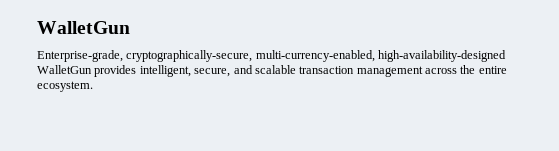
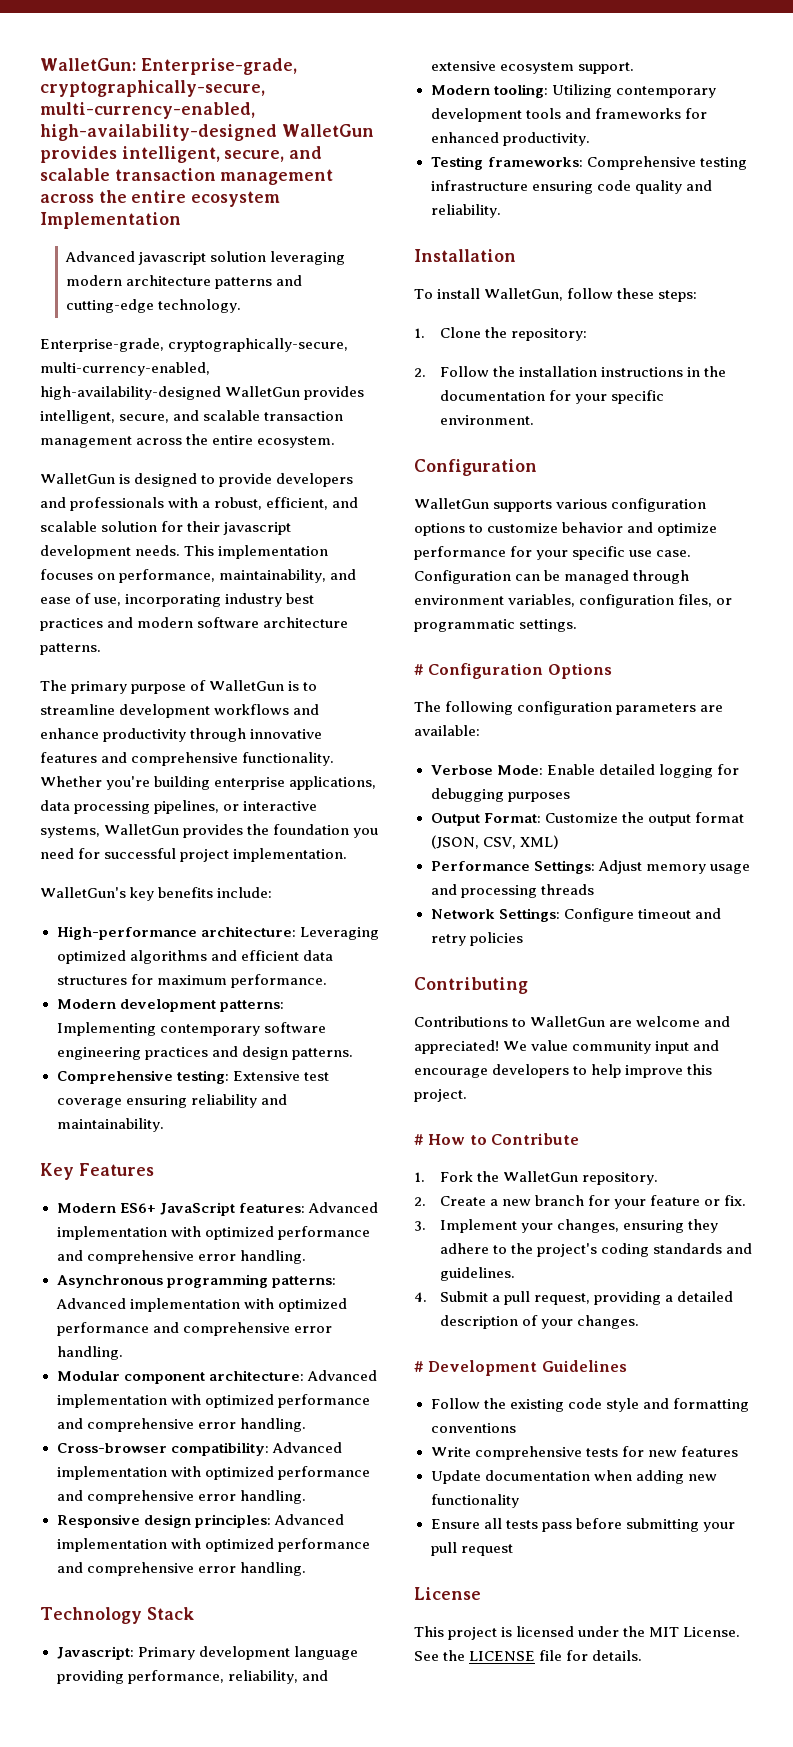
[37,21,130,34] WalletGun -> [40,58,297,75] [40,80,265,97] [40,102,255,119] [40,124,374,141] [40,146,323,163] [40,168,334,185] [40,190,281,207] [40,212,181,229] [64,251,346,265] [65,275,303,289] [65,299,241,313] WalletGun: Enterprise-grade, cryptographically-secure, multi-currency-enabled, high-availability-designed WalletGun provides intelligent, secure, and scalable transaction management across the entire ecosystem Implementation // Advanced javascript solution leveraging modern architecture patterns and cutting-edge technology.
(93, 86) none -> [40,473,354,487] [40,497,359,511] [40,521,292,535] [40,545,329,559] [40,569,357,583] [40,593,315,607] [40,617,349,631] [40,643,101,655] [40,680,318,694] [40,704,320,718] [40,728,323,742] [40,752,335,766] [40,776,377,790] [40,800,318,814] [40,824,379,838] [40,848,348,862] [40,887,273,901] [56,926,379,940] [56,950,333,964] [56,974,327,988] [56,999,284,1012] [56,1022,326,1036] [56,1046,353,1060] [56,1070,329,1084] [56,1094,287,1108] [56,1118,164,1132] [40,1163,154,1180] [56,1202,378,1216] [56,1226,370,1240] [56,1250,306,1264] [56,1274,336,1288] [55,1298,347,1312] [56,1322,332,1336] [56,1346,123,1360] [56,1370,377,1384] [56,1394,370,1408] [56,1418,306,1432] [56,1442,342,1456] [56,1466,370,1480] [56,1490,306,1504] [56,1514,344,1528] [56,1538,370,1552] [56,1562,306,1576] [40,1607,194,1624] [56,1646,358,1660] [56,1670,328,1684] [430,61,634,74] [430,84,716,98] [430,108,707,122] [430,132,590,146] [430,156,747,170] [430,180,712,194] [430,204,501,218] [414,249,516,262] [414,288,698,302] [414,327,588,341] [414,366,727,377] [439,390,665,404] [439,415,534,425] [414,459,537,476] [414,498,707,512] [414,522,718,536] [414,546,692,560] [414,570,690,584] [414,594,733,608] [414,619,578,632] [414,663,612,679] [414,701,724,715] [414,725,480,736] [430,764,739,778] [430,788,570,802] [430,812,744,826] [430,835,559,849] [430,860,750,874] [430,884,594,898] [430,908,721,922] [430,932,523,946] [414,977,528,994] [414,1016,731,1027] [414,1040,720,1054] [414,1064,713,1078] [414,1089,467,1102] [414,1133,580,1145] [414,1171,659,1185] [414,1195,747,1209] [414,1219,719,1233] [439,1243,753,1257] [439,1267,515,1281] [414,1291,734,1305] [439,1315,640,1329] [414,1360,627,1376] [430,1398,749,1412] [430,1423,516,1433] [430,1446,738,1460] [430,1470,717,1484] [430,1494,519,1508] [430,1518,735,1532] [430,1542,513,1556] [414,1587,481,1600] [414,1626,741,1640] [414,1650,643,1661] // WalletGun is designed to provide developers and professionals with a robust, efficient, and scalable solution for their javascript development needs. This implementation focuses on performance, maintainability, and ease of use, incorporating industry best practices and modern software architecture patterns. // The primary purpose of WalletGun is to streamline development workflows and enhance productivity through innovative features and comprehensive functionality. Whether you're building enterprise applications, data processing pipelines, or interactive systems, WalletGun provides the foundation you need for successful project implementation. // WalletGun's key benefits include: // High-performance architecture: Leveraging optimized algorithms and efficient data structures for maximum performance. // Modern development patterns: Implementing contemporary software engineering practices and design patterns. // Comprehensive testing: Extensive test coverage ensuring reliability and maintainability. // Key Features // Modern ES6+ JavaScript features: Advanced implementation with optimized performance and comprehensive error handling. // Asynchronous programming patterns: Advanced implementation with optimized performance and comprehensive error handling. // Modular component architecture: Advanced implementation with optimized performance and comprehensive error handling. // Cross-browser compatibility: Advanced implementation with optimized performance and comprehensive error handling. // Responsive design principles: Advanced implementation with optimized performance and comprehensive error handling. // Technology Stack // Javascript: Primary development language providing performance, reliability, and extensive ecosystem support. // Modern tooling: Utilizing contemporary development tools and frameworks for enhanced productivity. // Testing frameworks: Comprehensive testing infrastructure ensuring code quality and reliability. // Installation // To install WalletGun, follow these steps: // 1. Clone the repository: // 2. Follow the installation instructions in the documentation for your specific environment. // Configuration // WalletGun supports various configuration options to customize behavior and optimize performance for your specific use case. Configuration can be managed through environment variables, configuration files, or programmatic settings. // # Configuration Options // The following configuration parameters are available: // Verbose Mode: Enable detailed logging for debugging purposes // Output Format: Customize the output format (JSON, CSV, XML) // Performance Settings: Adjust memory usage and processing threads // Network Settings: Configure timeout and retry policies // Contributing // Contributions to WalletGun are welcome and appreciated! We value community input and encourage developers to help improve this project. // # How to Contribute // 1. Fork the WalletGun repository. // 2. Create a new branch for your feature or fix. // 3. Implement your changes, ensuring they adhere to the project's coding standards and guidelines. // 4. Submit a pull request, providing a detailed description of your changes. // # Development Guidelines // Follow the existing code style and formatting conventions // Write comprehensive tests for new features // Update documentation when adding new functionality // Ensure all tests pass before submitting your pull request // License // This project is licensed under the MIT License. See the LICENSE file for details.

